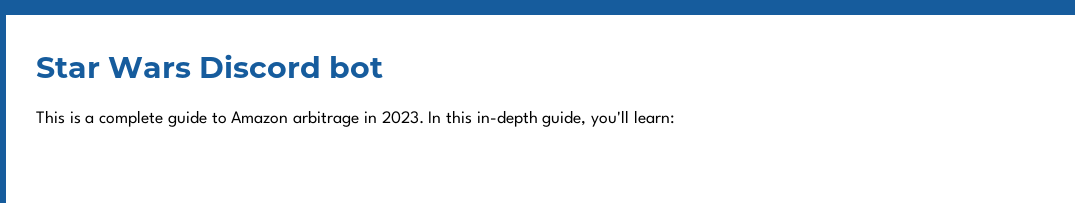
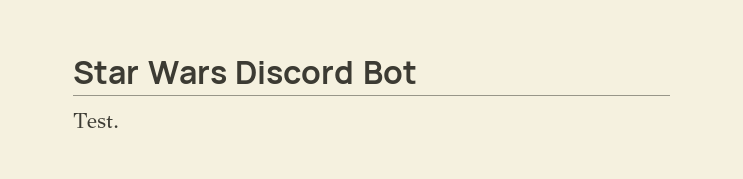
[329,56,384,78] [36,110,675,127] bot // This is a complete guide to Amazon arbitrage in 2023. In this in-depth guide, you'll learn: -> [362,61,417,84] [73,113,119,128] Bot // Test.

